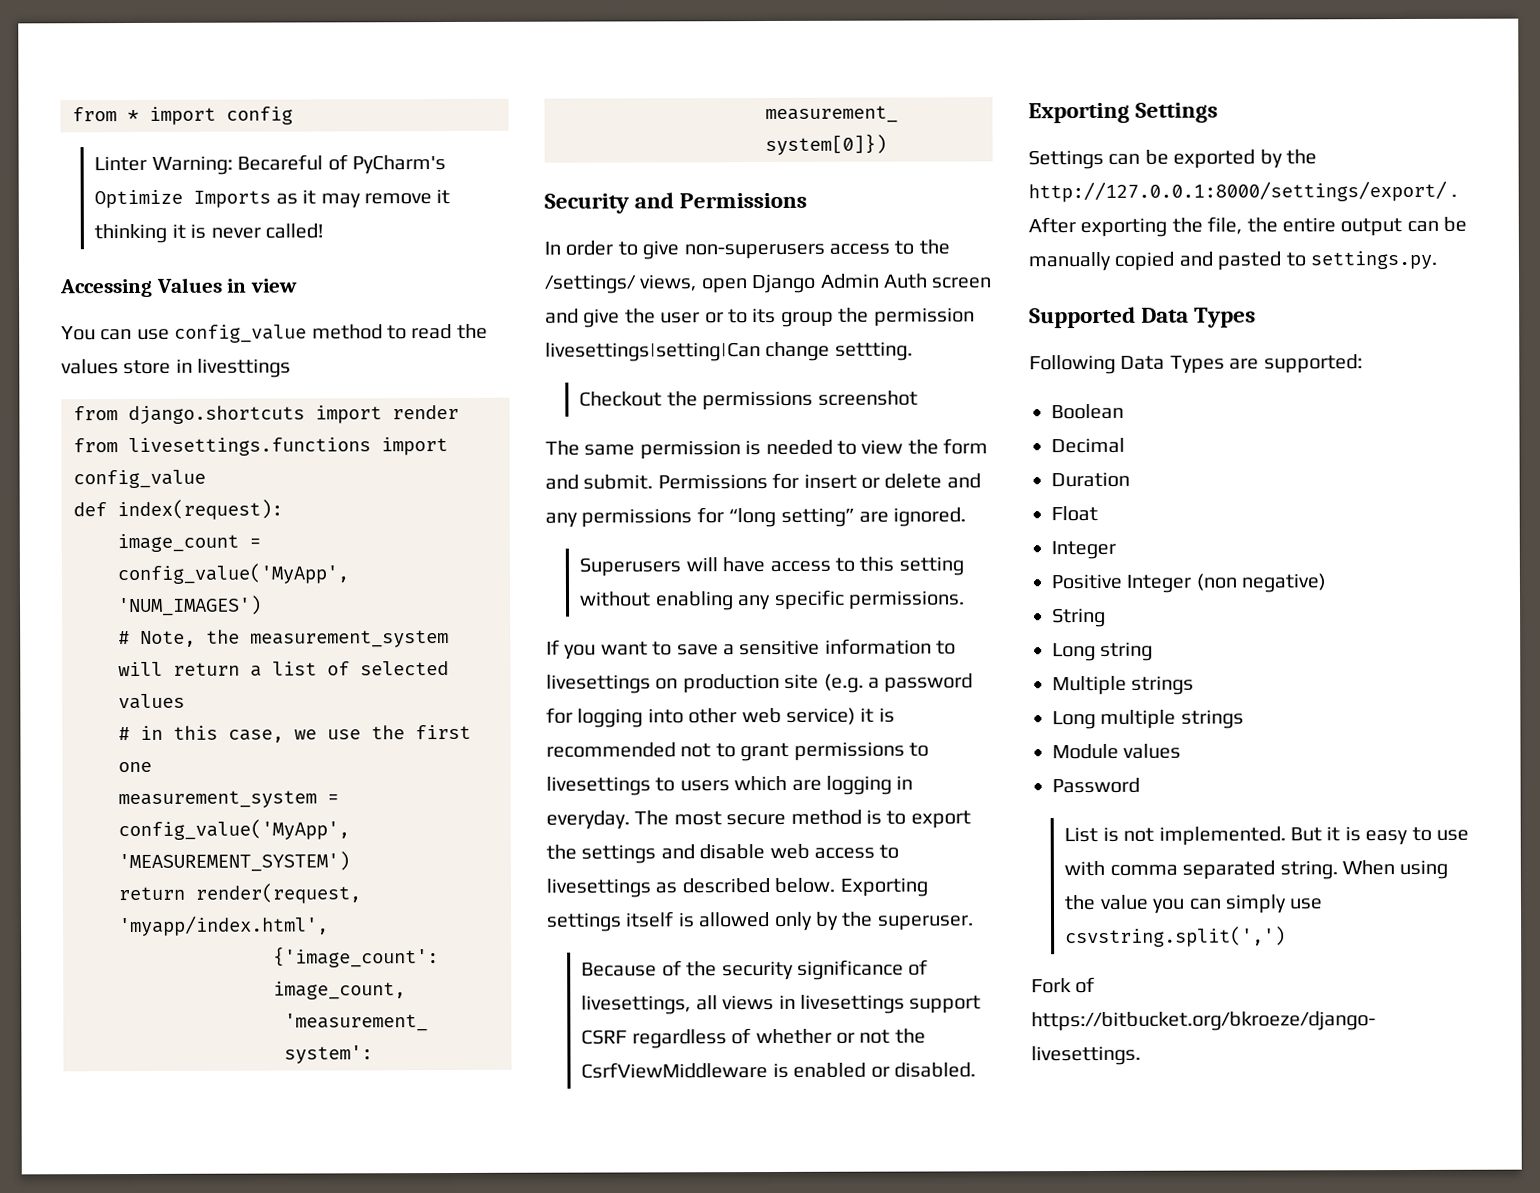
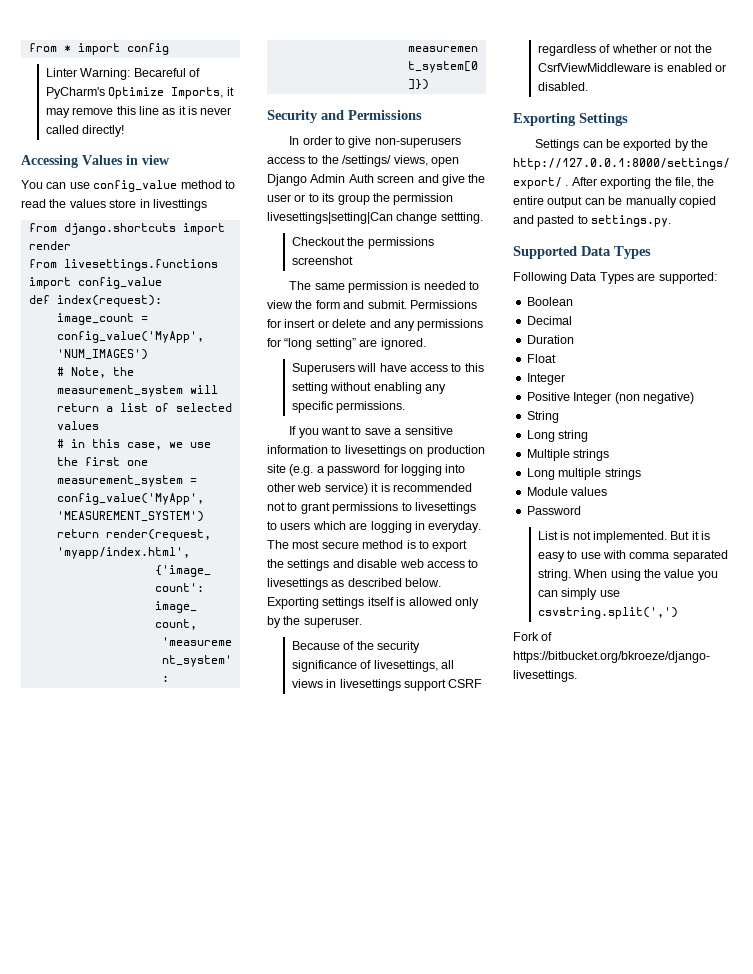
[193,190,298,208] Imports as -> [171,87,224,99] Imports,
[436,189,451,205] [94,223,168,244] it thinking -> [116,106,176,115] this line as
[265,223,325,239] called! -> [45,125,125,137] called directly!

